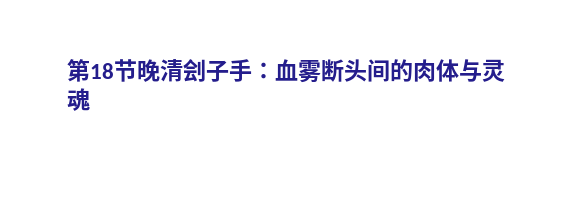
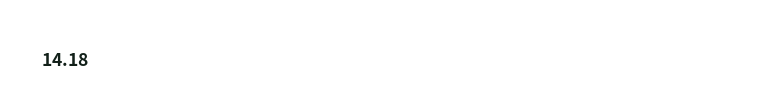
[67,59,505,83] [67,88,90,111] 第18节晚清刽子手：血雾断头间的肉体与灵魂 -> [42,53,88,66] 14.18

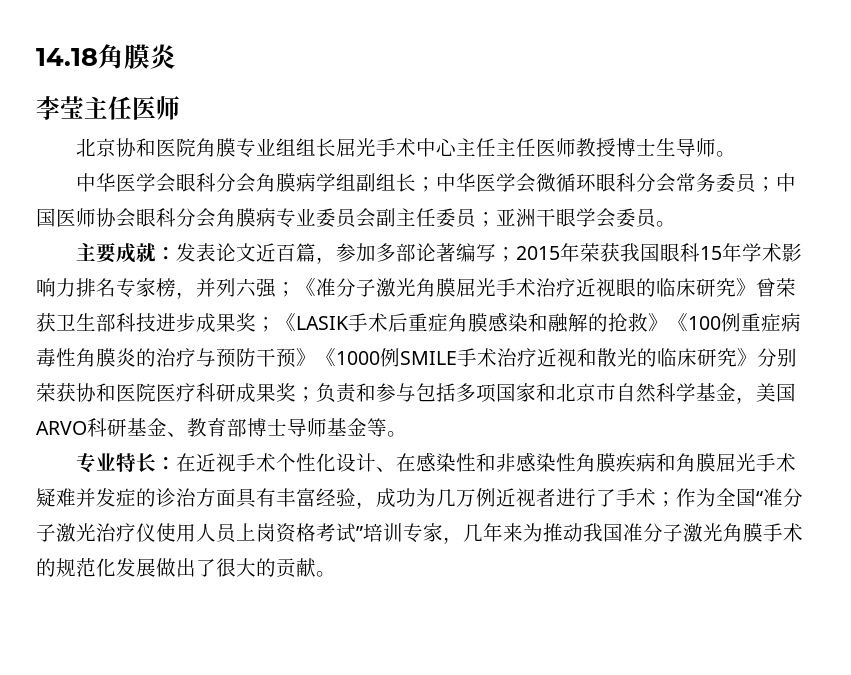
(88, 59) none -> [98,44,178,69] [36,96,180,120] [76,138,737,158] [76,173,797,193] [36,208,676,228] [76,243,803,264] [36,278,796,299] [36,313,801,333] [36,348,797,368] [36,383,796,404] [36,418,407,437] [76,452,797,473] [36,488,803,509] [36,523,803,544] [36,558,336,578] 角膜炎 // 李莹主任医师 // 北京协和医院角膜专业组组长屈光手术中心主任主任医师教授博士生导师。 // 中华医学会眼科分会角膜病学组副组长；中华医学会微循环眼科分会常务委员；中国医师协会眼科分会角膜病专业委员会副主任委员；亚洲干眼学会委员。 // 主要成就：发表论文近百篇，参加多部论著编写；2015年荣获我国眼科15年学术影响力排名专家榜，并列六强；《准分子激光角膜屈光手术治疗近视眼的临床研究》曾荣获卫生部科技进步成果奖；《LASIK手术后重症角膜感染和融解的抢救》《100例重症病毒性角膜炎的治疗与预防干预》《1000例SMILE手术治疗近视和散光的临床研究》分别荣获协和医院医疗科研成果奖；负责和参与包括多项国家和北京市自然科学基金，美国ARVO科研基金、教育部博士导师基金等。 // 专业特长：在近视手术个性化设计、在感染性和非感染性角膜疾病和角膜屈光手术疑难并发症的诊治方面具有丰富经验，成功为几万例近视者进行了手术；作为全国“准分子激光治疗仪使用人员上岗资格考试”培训专家，几年来为推动我国准分子激光角膜手术的规范化发展做出了很大的贡献。

